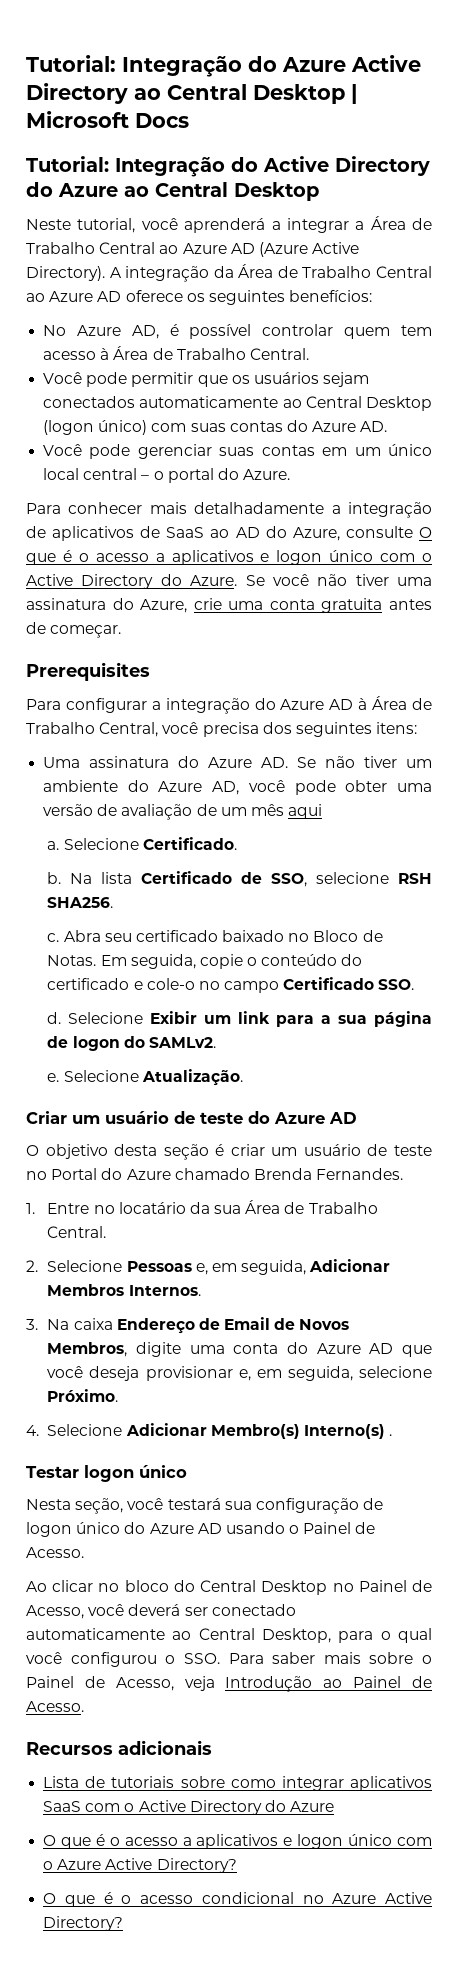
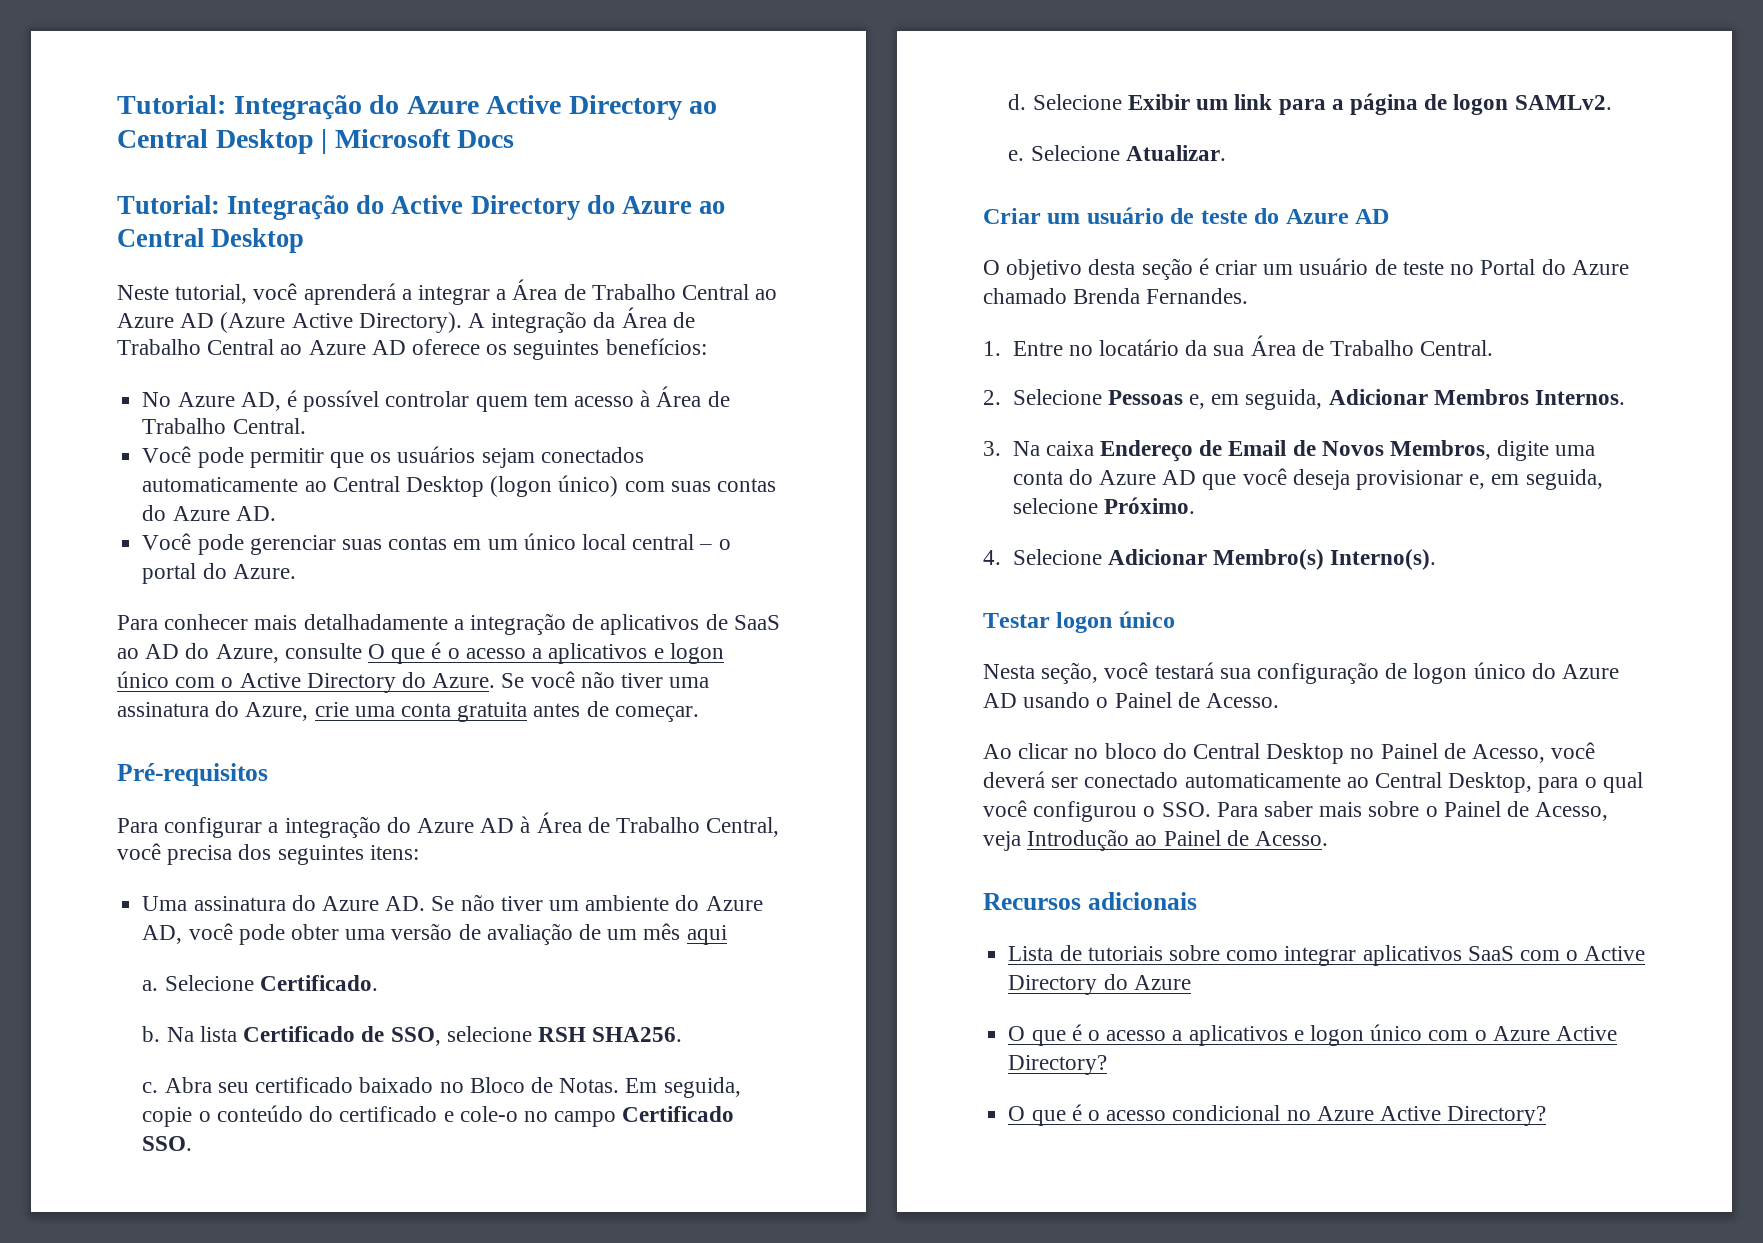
[26,662,150,681] Prerequisites -> [117,763,268,786] Pré-requisitos
[338,1015,368,1024] sua -> (1344, 104) none
[123,1036,145,1048] do -> (1509, 104) none
[141,1069,243,1086] Atualização. -> [1125,145,1226,161] Atualizar.
[303,1424,393,1439] Interno(s) . -> [1330,549,1437,570] Interno(s).

